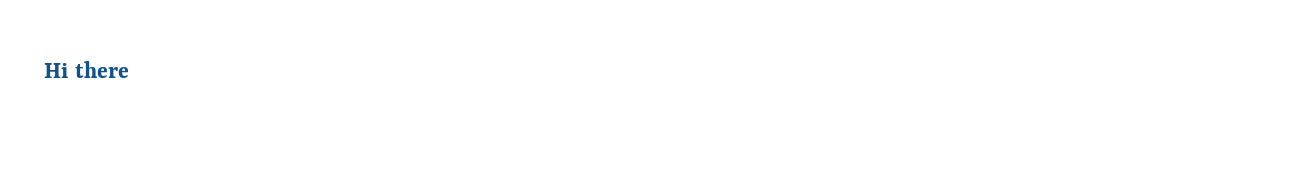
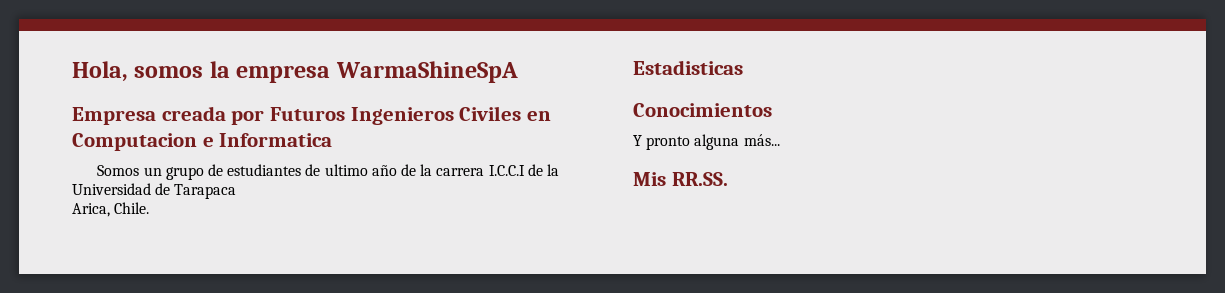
[44,61,129,78] Hi there -> [72,61,518,83] [72,106,552,125] [72,133,333,151] [97,164,559,180] [72,183,237,199] [72,202,150,217] [633,60,743,75] [633,103,772,117] [633,134,780,150] [633,172,728,186] Hola, somos la empresa WarmaShineSpA // Empresa creada por Futuros Ingenieros Civiles en Computacion e Informatica // Somos un grupo de estudiantes de ultimo año de la carrera I.C.C.I de la Universidad de Tarapaca // Arica, Chile. // Estadisticas // Conocimientos // Y pronto alguna más... // Mis RR.SS.

